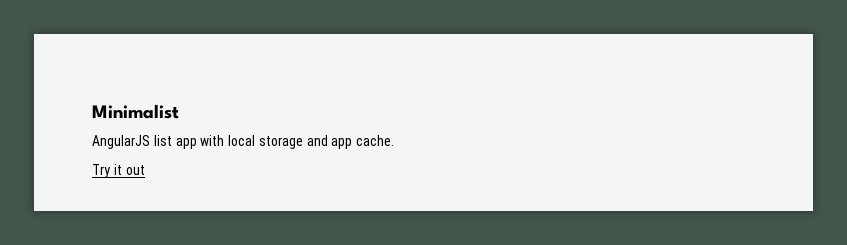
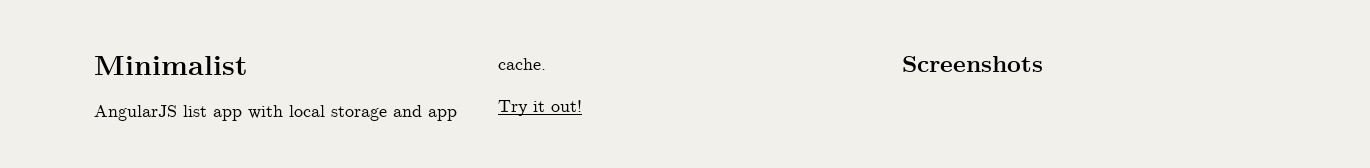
[125,165,145,175] out -> [551,100,582,112] [902,56,1043,72] out! // Screenshots

